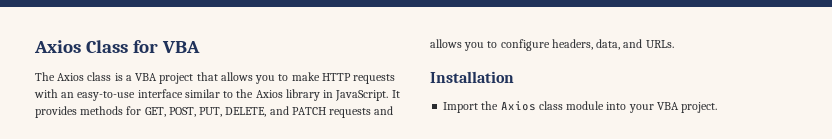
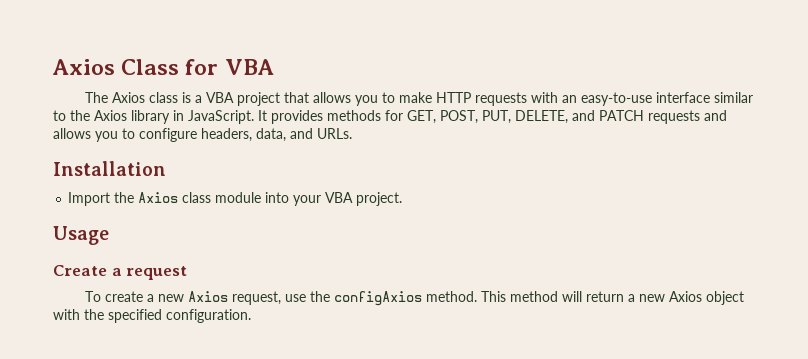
(718, 107) none -> [53,226,109,245] [53,265,188,280] [85,291,745,306] [53,309,251,323] // Usage // Create a request // To create a new Axios request, use the configAxios method. This method will return a new Axios object with the specified configuration.

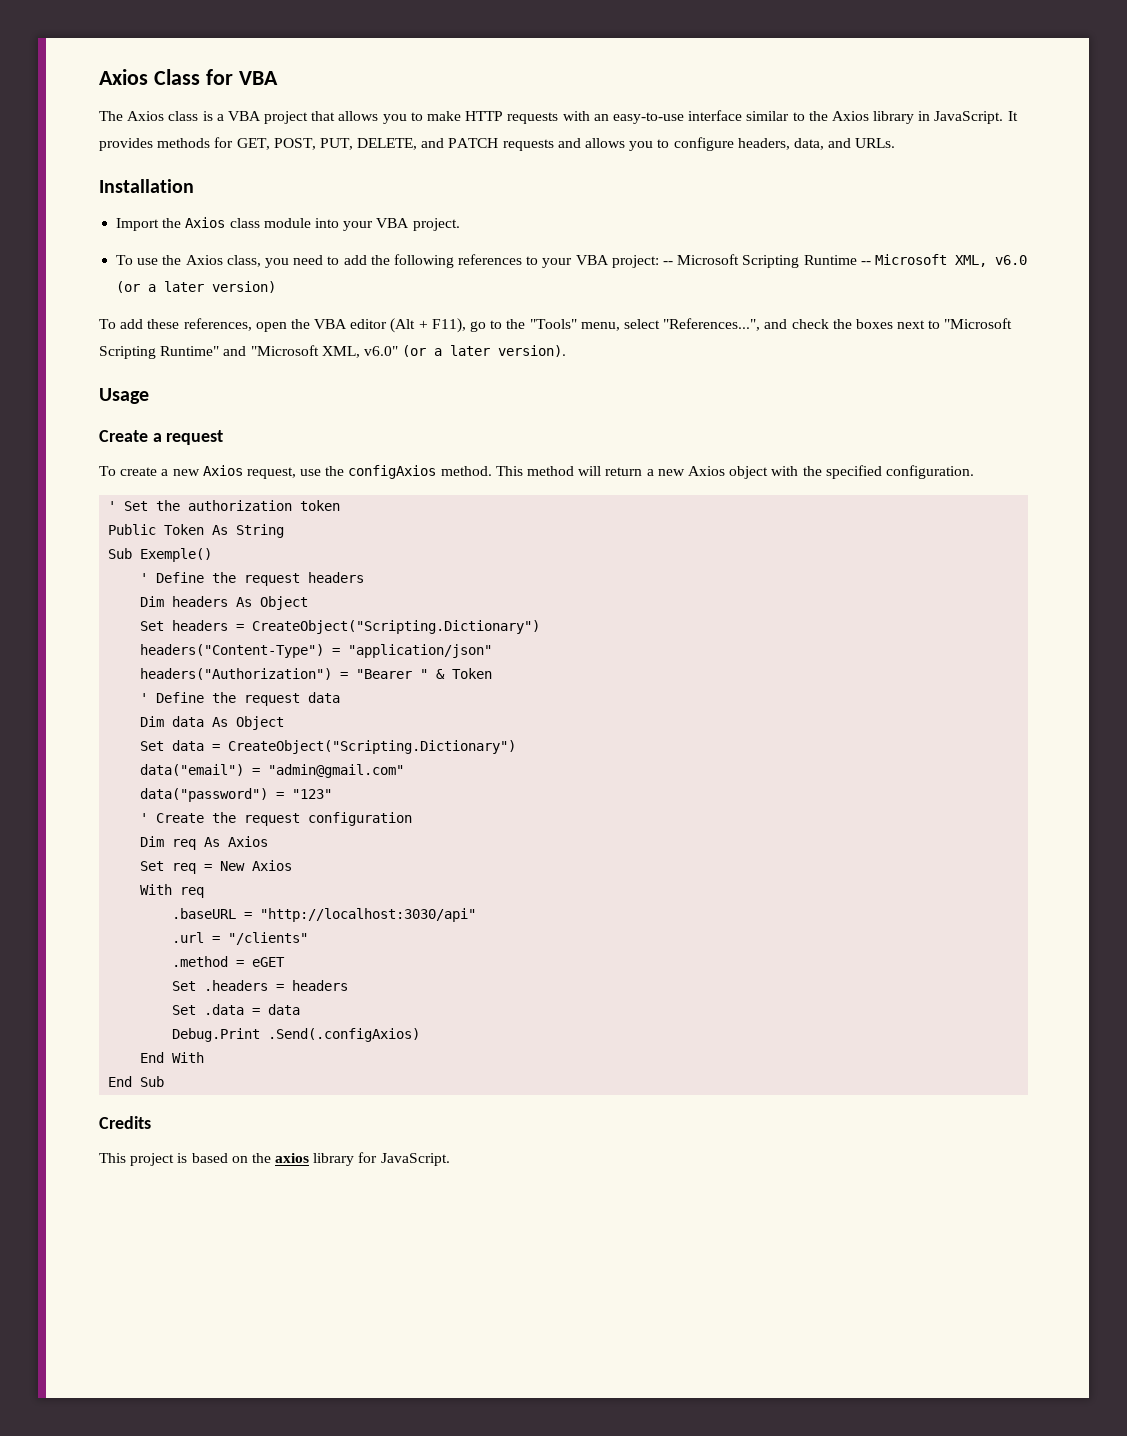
(403, 199) none -> [116,254,1027,268] [116,281,277,293] [99,318,1013,333] [99,345,567,359] // To use the Axios class, you need to add the following references to your VBA project: -- Microsoft Scripting Runtime -- Microsoft XML, v6.0 (or a later version) // To add these references, open the VBA editor (Alt + F11), go to the "Tools" menu, select "References...", and check the boxes next to "Microsoft Scripting Runtime" and "Microsoft XML, v6.0" (or a later version).
(251, 316) none -> [108,500,341,511] [108,524,285,538] [108,548,213,562] [140,572,365,586] [140,596,309,610] [140,620,541,634] [140,644,493,658] [140,668,493,680] [140,692,341,706] [140,716,285,730] [140,740,517,754] [140,764,405,778] [140,788,333,802] [140,812,413,826] [140,836,269,850] [140,860,293,874] [140,884,205,898] [172,908,477,922] [172,932,309,945] [172,956,286,967] [172,980,349,991] [172,1004,301,1015] [172,1028,421,1042] [140,1052,205,1063] [108,1076,165,1087] [99,1116,151,1129] [99,1152,450,1166] // ' Set the authorization token // Public Token As String // Sub Exemple() // ' Define the request headers // Dim headers As Object // Set headers = CreateObject("Scripting.Dictionary") // headers("Content-Type") = "application/json" // headers("Authorization") = "Bearer " & Token // ' Define the request data // Dim data As Object // Set data = CreateObject("Scripting.Dictionary") // data("email") = "admin@gmail.com" // data("password") = "123" // ' Create the request configuration // Dim req As Axios // Set req = New Axios // With req // .baseURL = "http://localhost:3030/api" // .url = "/clients" // .method = eGET // Set .headers = headers // Set .data = data // Debug.Print .Send(.configAxios) // End With // End Sub // Credits // This project is based on the axios library for JavaScript.

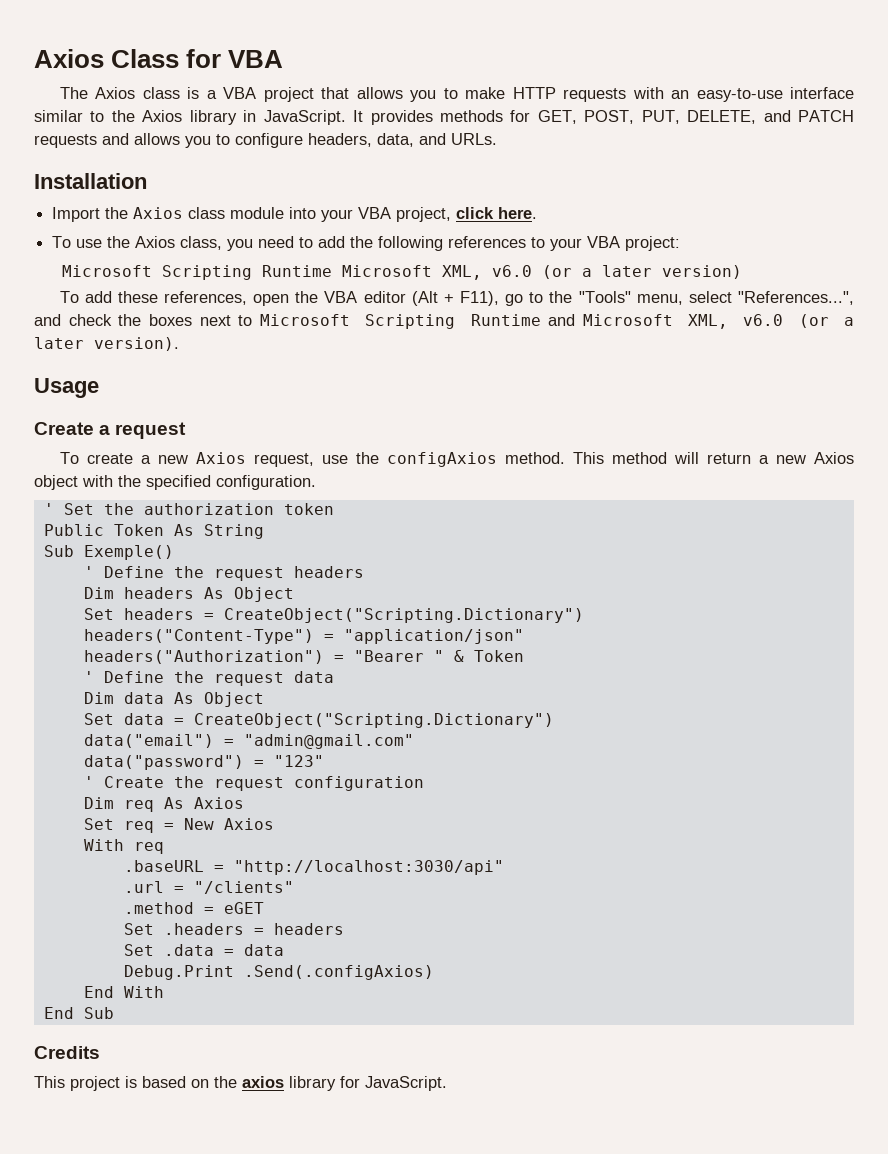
[412,218,460,231] project. -> [396,207,538,222] project, click here.
[663,254,871,268] -- Microsoft Scripting Runtime -- -> [61,265,332,280] // Microsoft Scripting Runtime
[944,318,1013,329] [99,345,398,359] "Microsoft Scripting Runtime" and "Microsoft XML, v6.0" -> [259,314,784,329] Microsoft Scripting Runtime and Microsoft XML, v6.0

